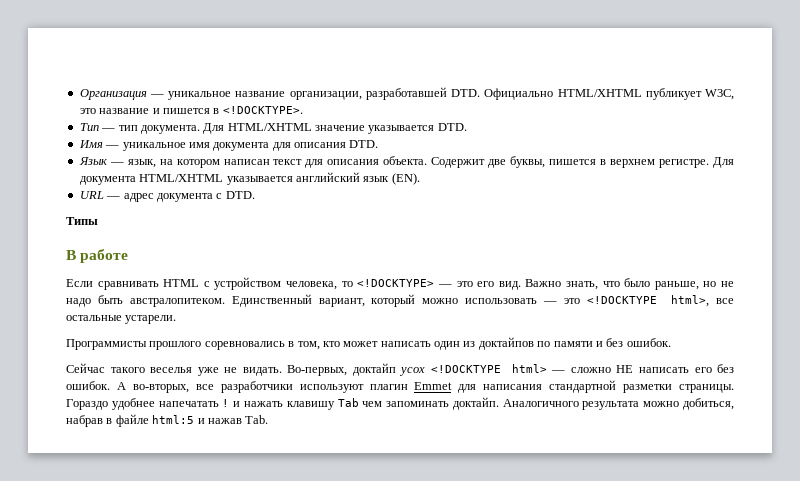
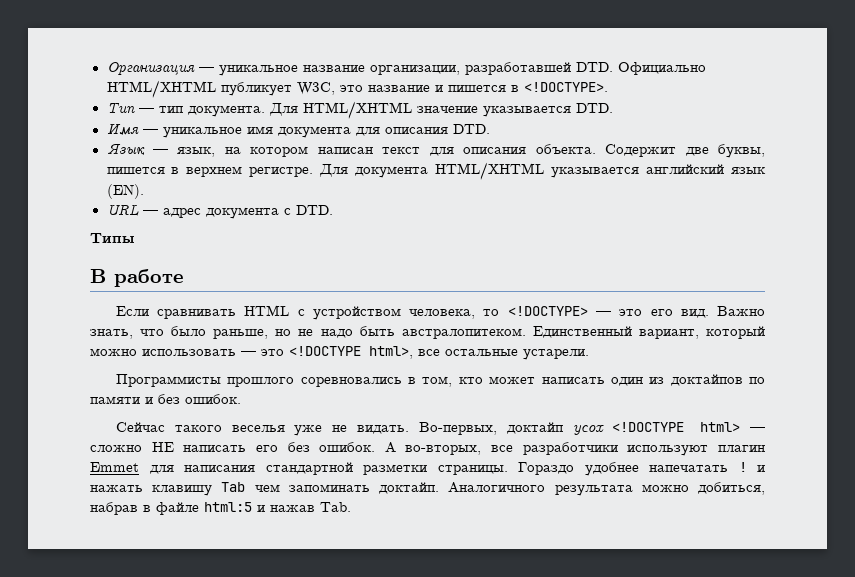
[222,106,303,114] <!DOCKTYPE>. -> [523,82,608,92] <!DOCTYPE>.
[357,279,435,287] <!DOCKTYPE> -> [507,306,588,316] <!DOCTYPE>
[586,296,657,304] <!DOCKTYPE -> [289,346,361,356] <!DOCTYPE
[430,365,501,373] <!DOCKTYPE -> [612,422,685,432] <!DOCTYPE

